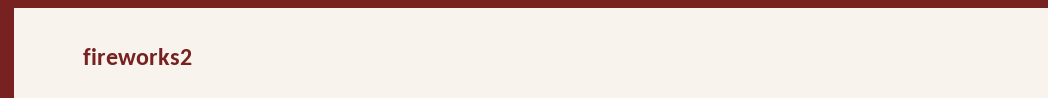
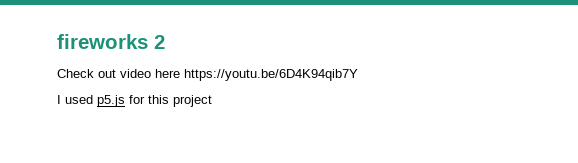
[83,48,192,65] fireworks2 -> [57,34,165,49] [57,69,358,81] [57,95,212,107] fireworks 2 // Check out video here https://youtu.be/6D4K94qib7Y // I used p5.js for this project

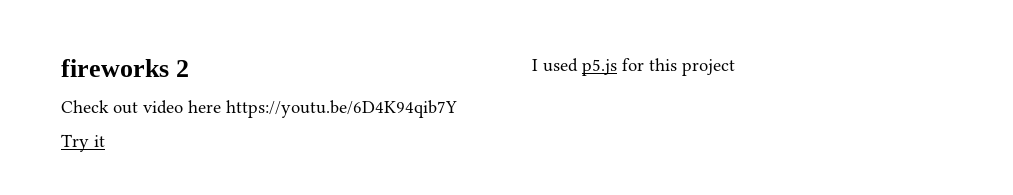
(358, 75) none -> [61,134,105,152] // Try it

